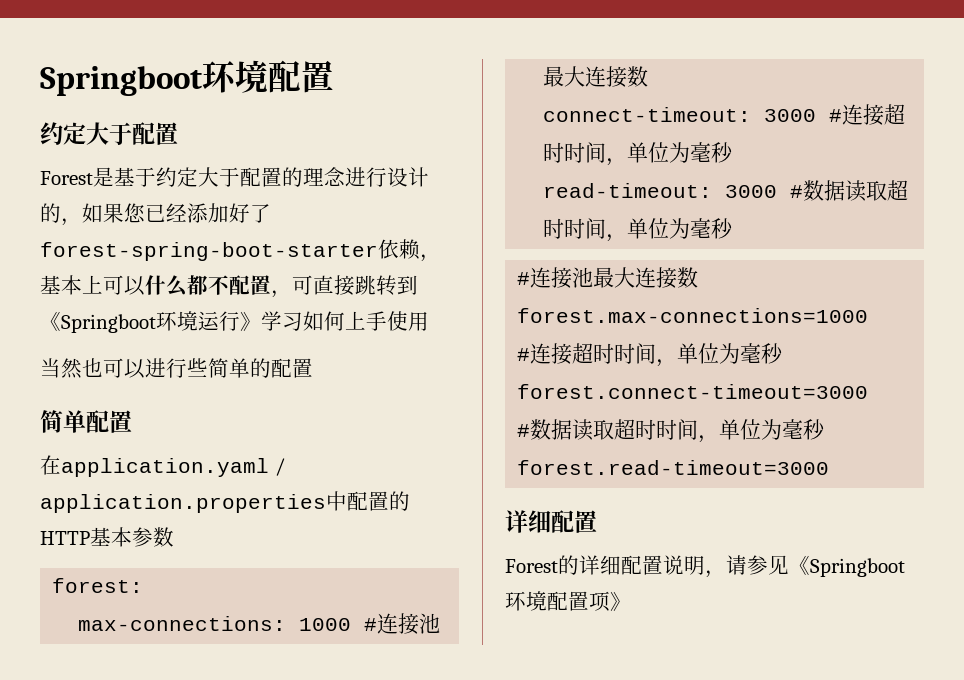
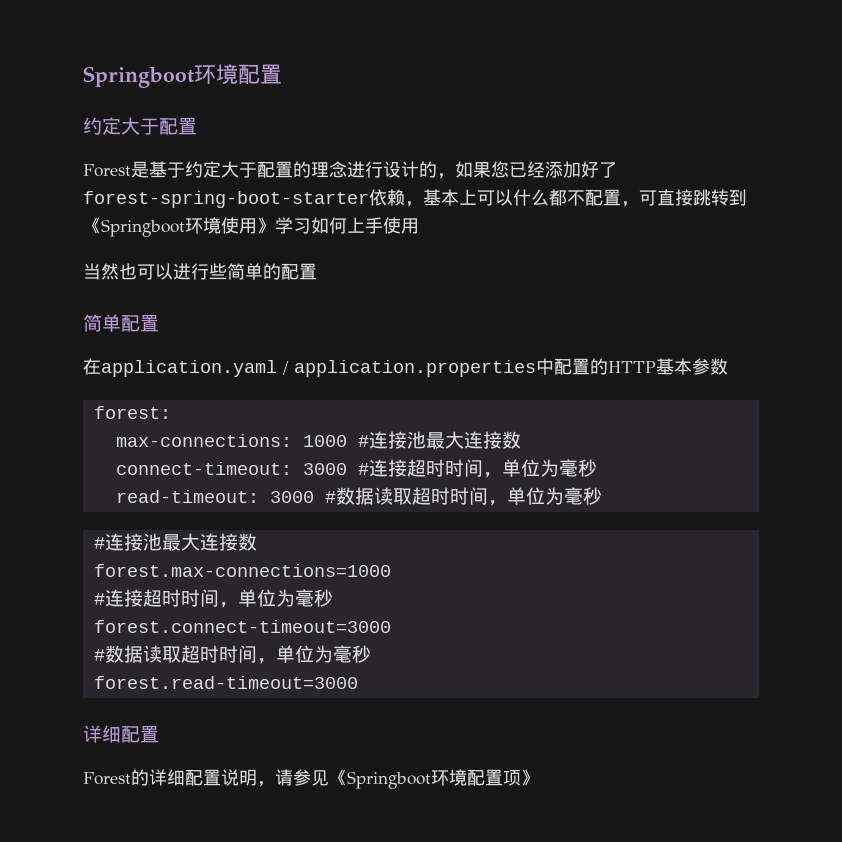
[198,311,240,331] 运行 -> [221,217,257,234] 使用

